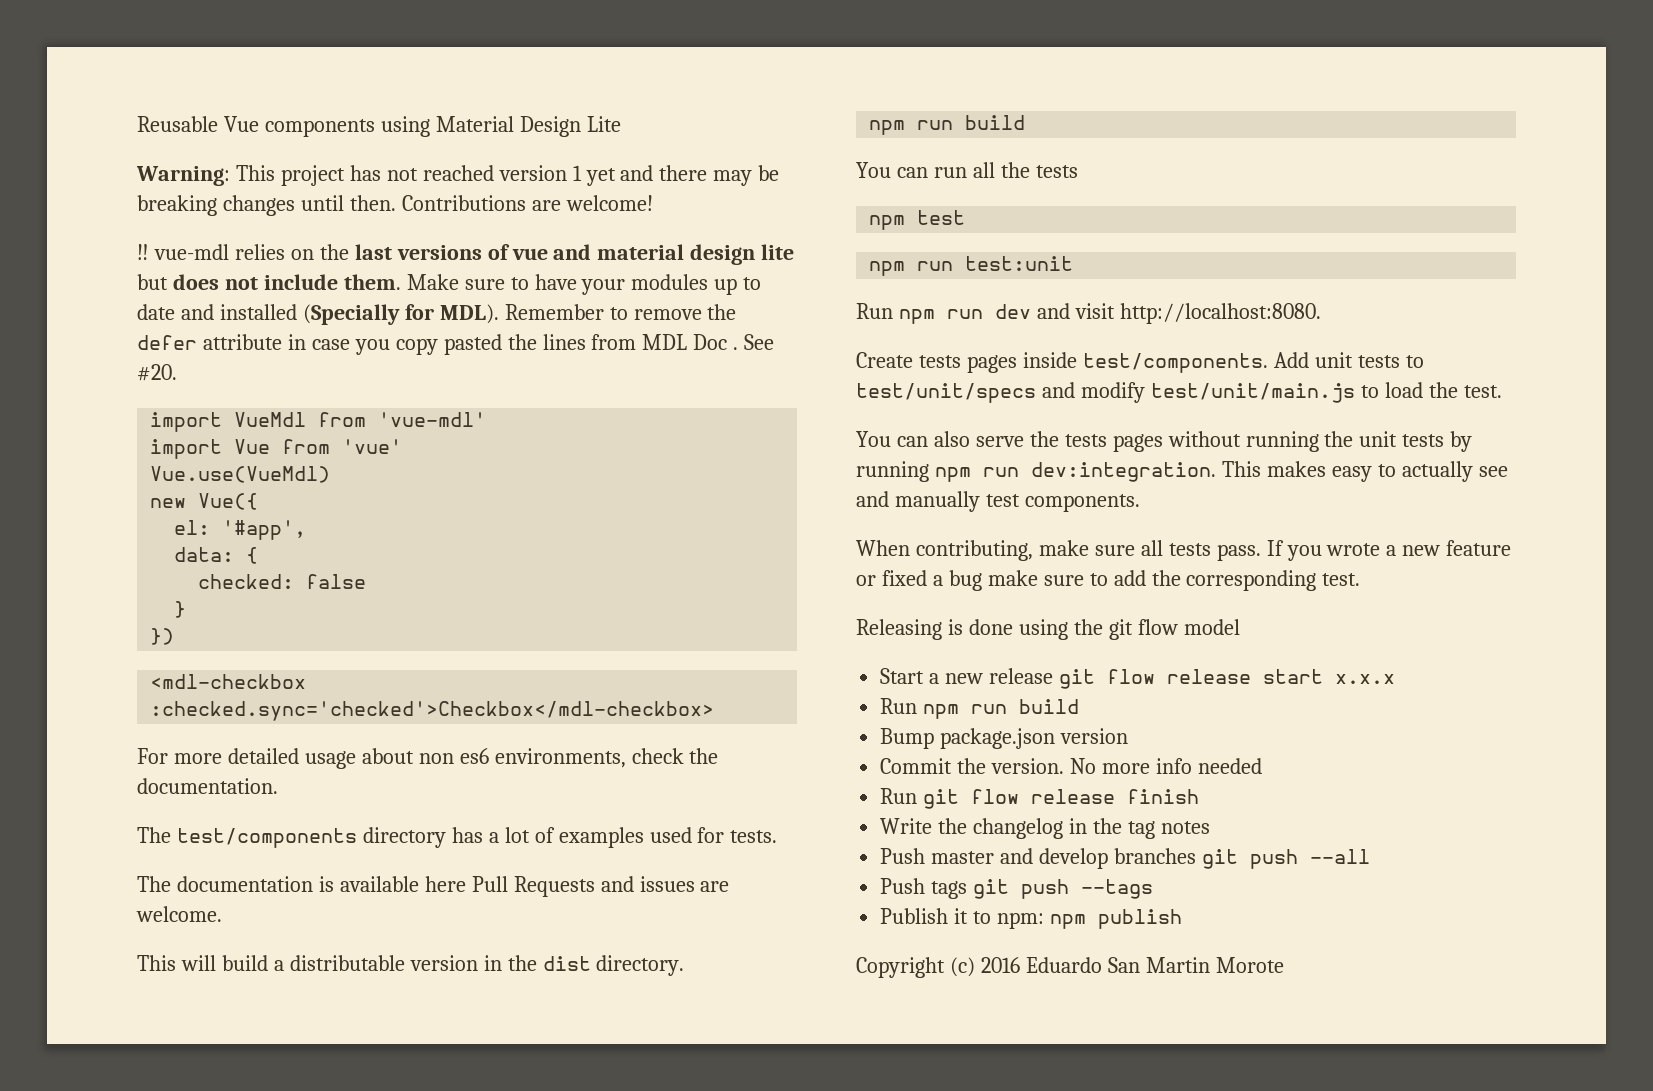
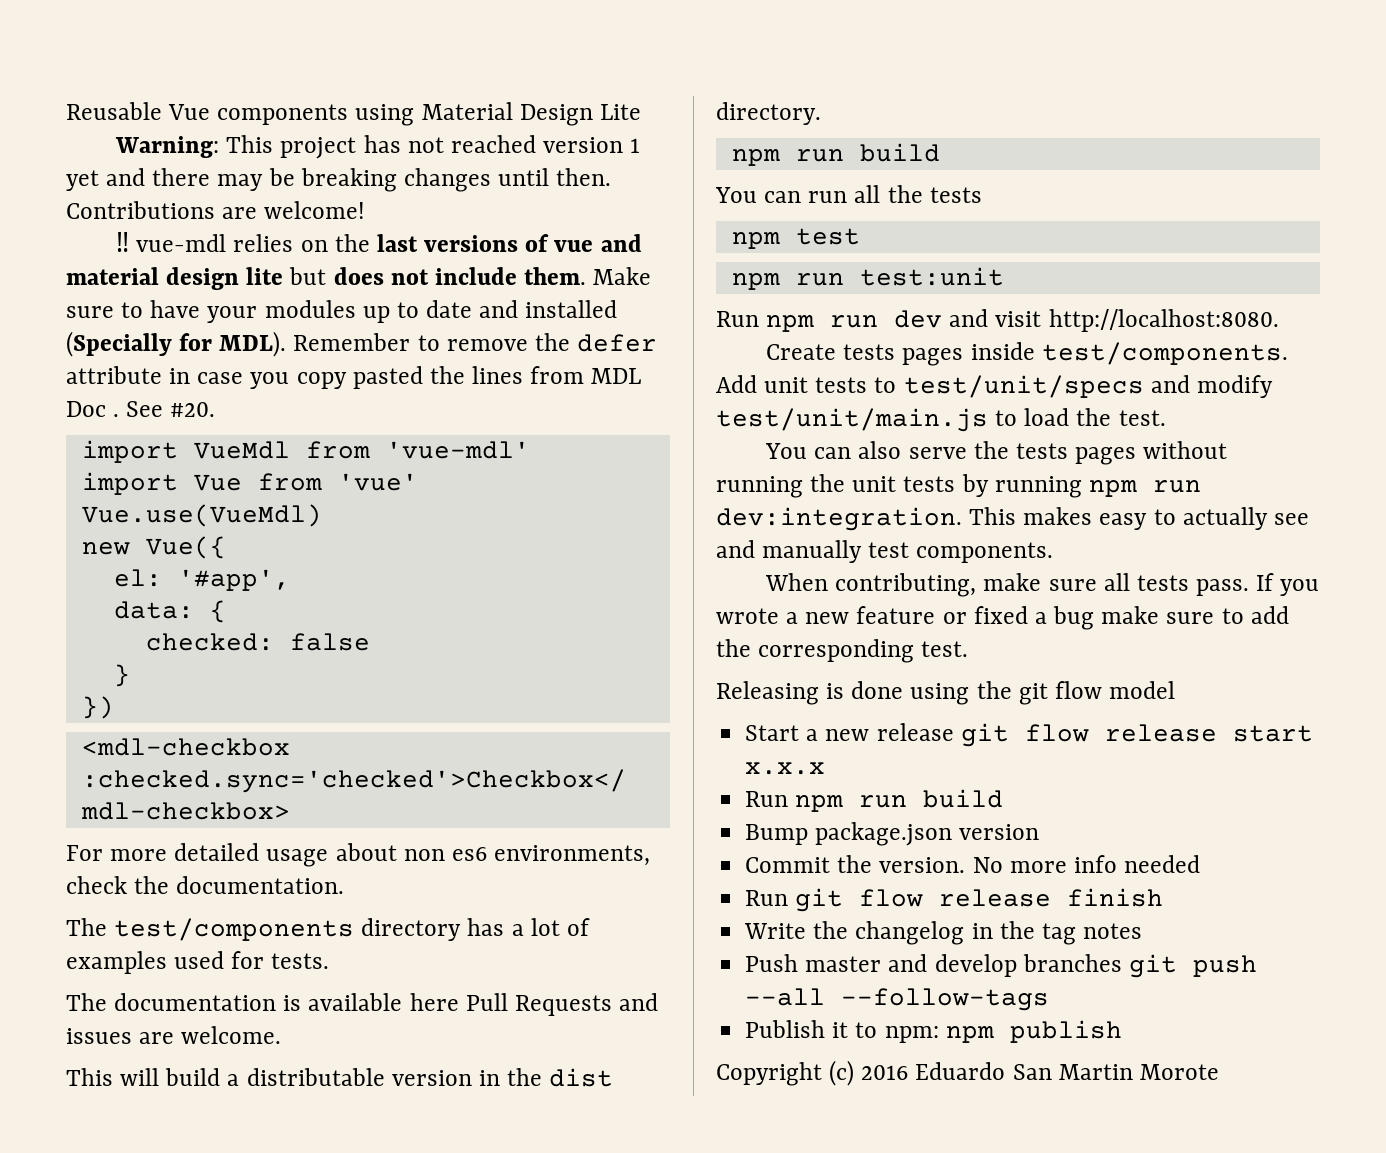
[880,878,1154,899] // Push tags git push --tags -> [841,988,1050,1011] --follow-tags

